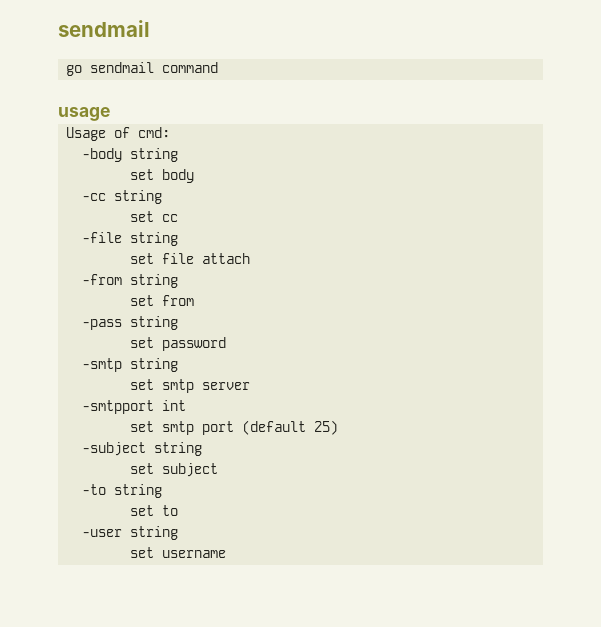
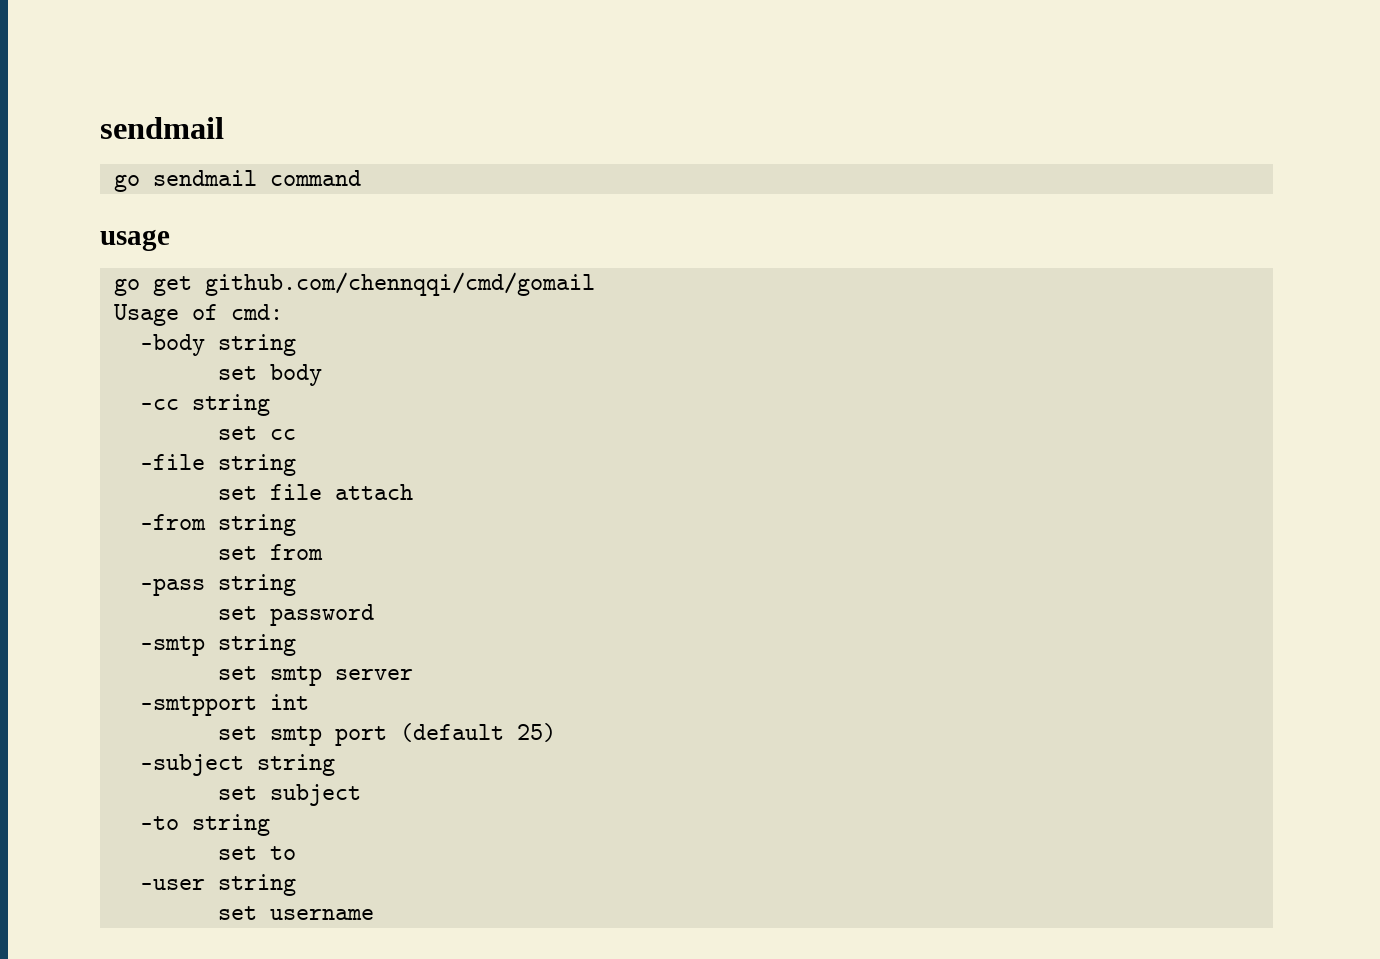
(110, 114) none -> [113,272,595,296] // go get github.com/chennqqi/cmd/gomail

